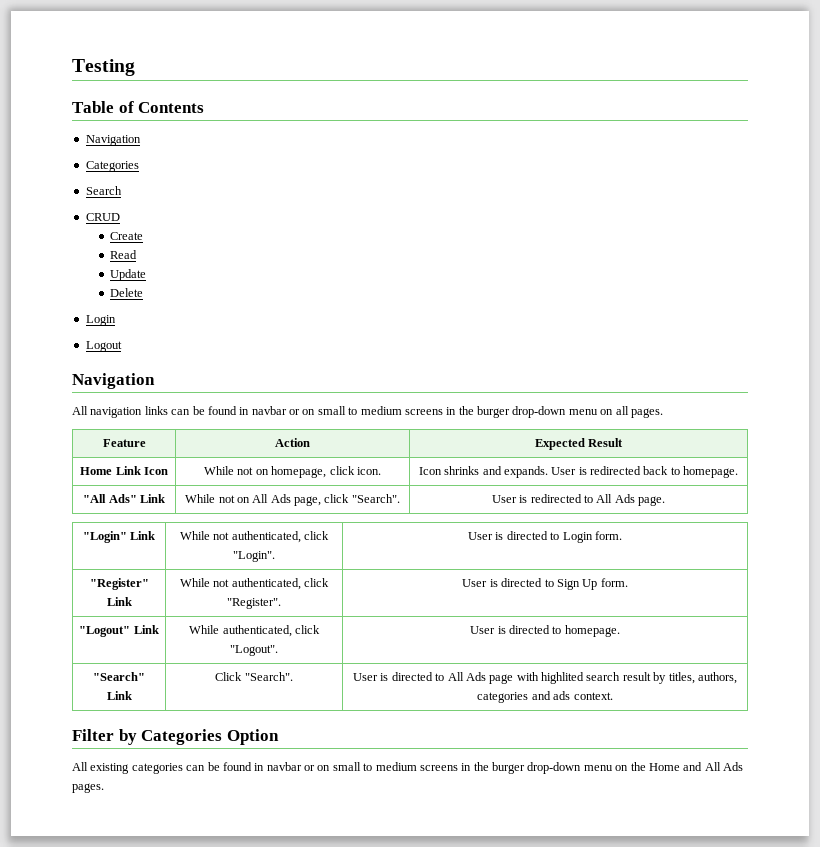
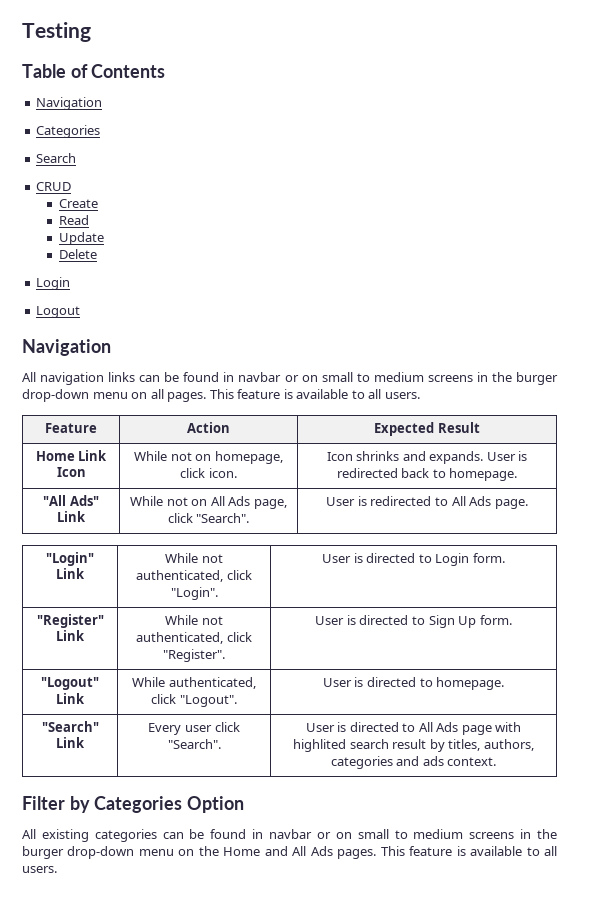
(663, 413) none -> [209,389,420,399] This feature is available to all users.
[215,672,243,681] Click -> [148,722,240,735] Every user click
(104, 788) none -> [380,846,558,856] [22,866,57,873] This feature is available to all users.

